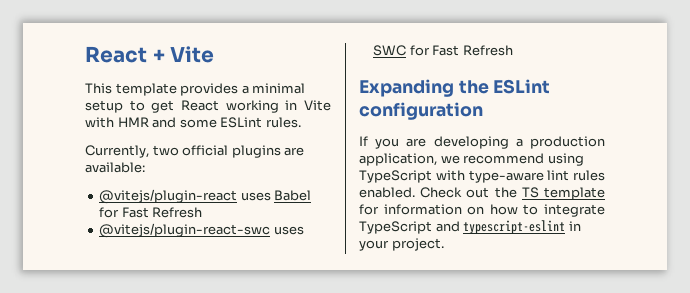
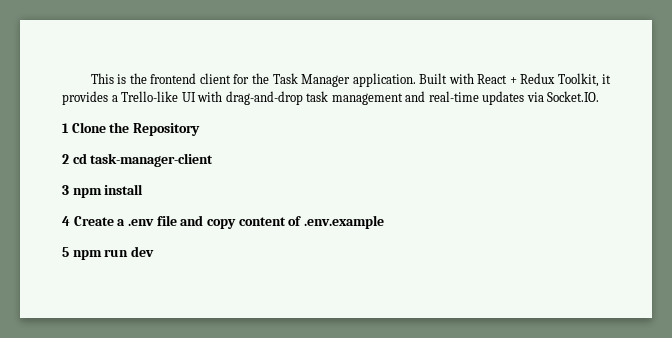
[85,46,215,63] [85,83,306,96] [85,100,331,113] [85,117,301,128] [85,145,305,158] [85,162,145,173] [99,189,312,204] [99,207,203,218] [99,223,304,238] [373,45,513,56] [359,79,551,97] [359,102,483,120] [359,136,605,149] [359,153,584,166] [359,170,605,183] [359,187,605,200] [359,204,605,217] [359,220,581,234] [359,238,444,251] React + Vite // This template provides a minimal setup to get React working in Vite with HMR and some ESLint rules. // Currently, two official plugins are available: // @vitejs/plugin-react uses Babel for Fast Refresh // @vitejs/plugin-react-swc uses SWC for Fast Refresh // Expanding the ESLint configuration // If you are developing a production application, we recommend using TypeScript with type-aware lint rules enabled. Check out the TS template for information on how to integrate TypeScript and typescript-eslint in your project. -> [90,73,612,87] [62,91,600,105] [62,122,200,136] [62,153,214,167] [62,184,144,198] [62,215,384,229] [62,246,154,260] This is the frontend client for the Task Manager application. Built with React + Redux Toolkit, it provides a Trello-like UI with drag-and-drop task management and real-time updates via Socket.IO. // 1 Clone the Repository // 2 cd task-manager-client // 3 npm install // 4 Create a .env file and copy content of .env.example // 5 npm run dev

